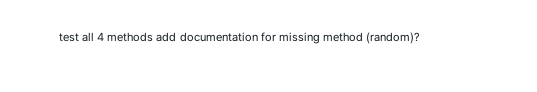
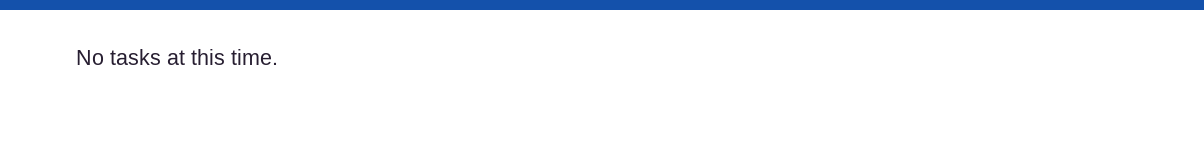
[59,32,420,44] test all 4 methods add documentation for missing method (random)? -> [76,49,278,65] No tasks at this time.

